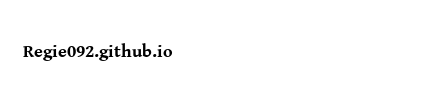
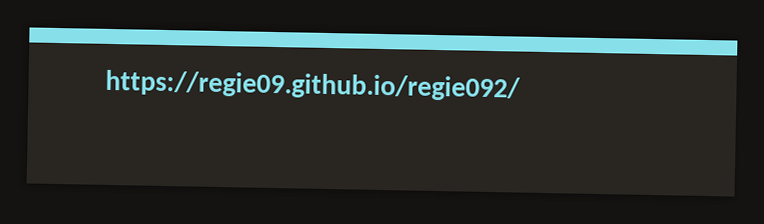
[23,43,173,61] Regie092.github.io -> [105,69,521,102] https://regie09.github.io/regie092/

